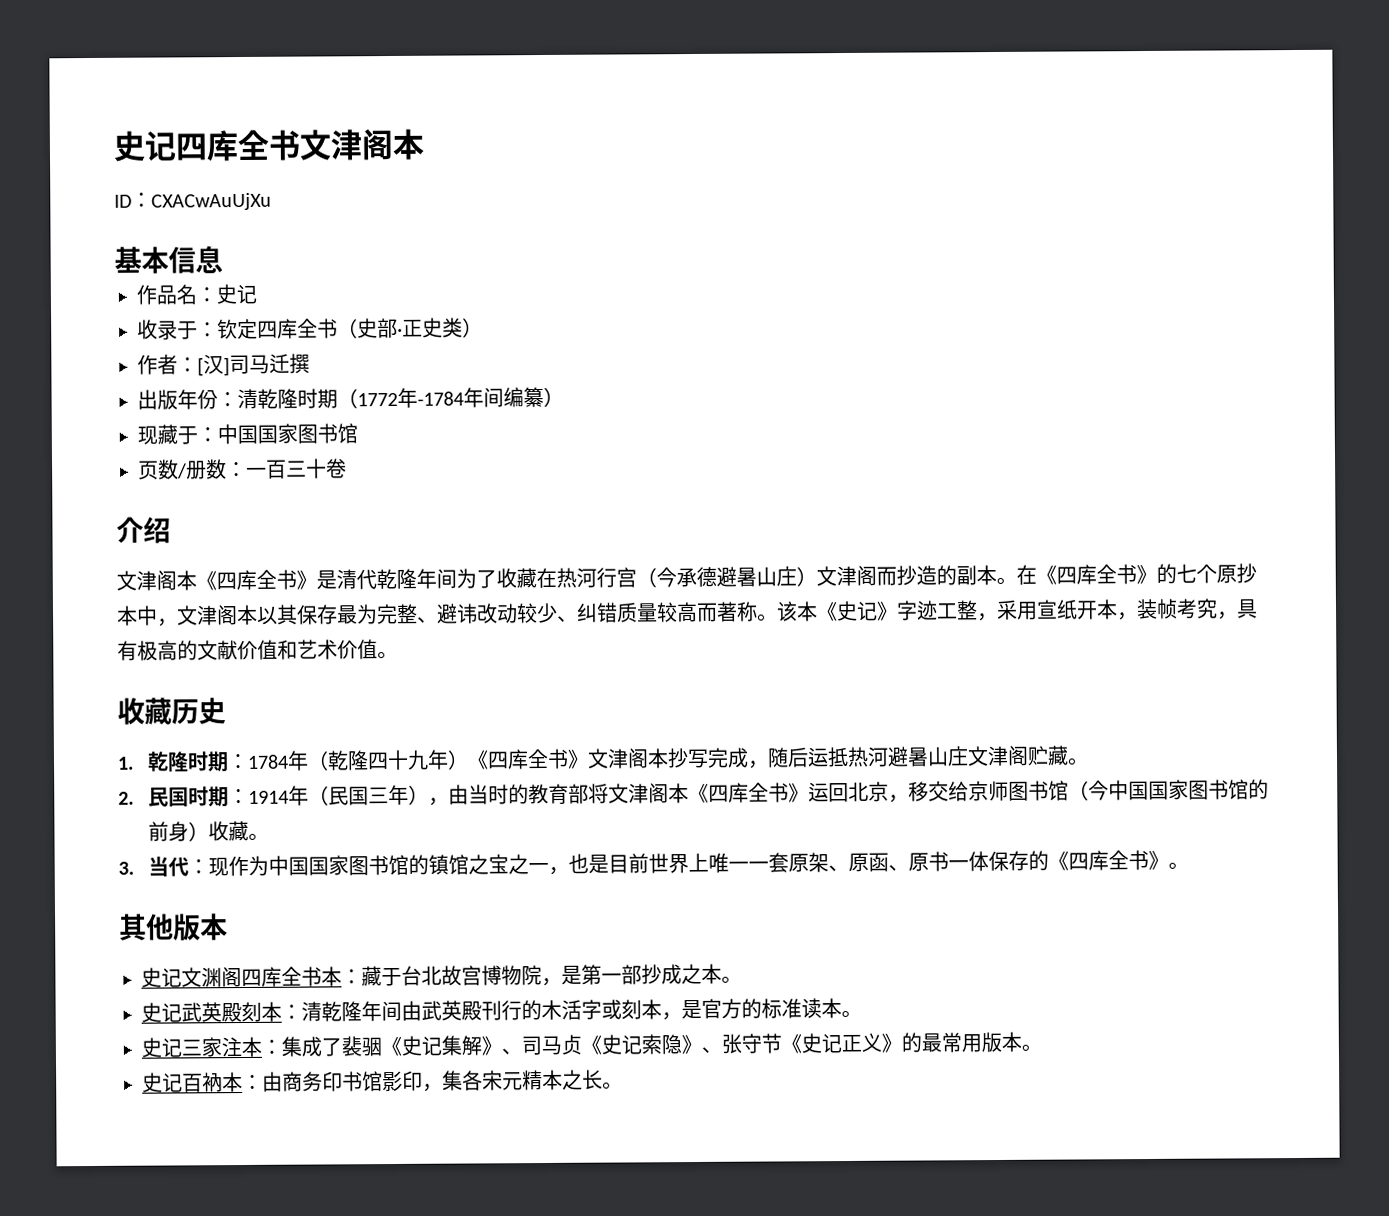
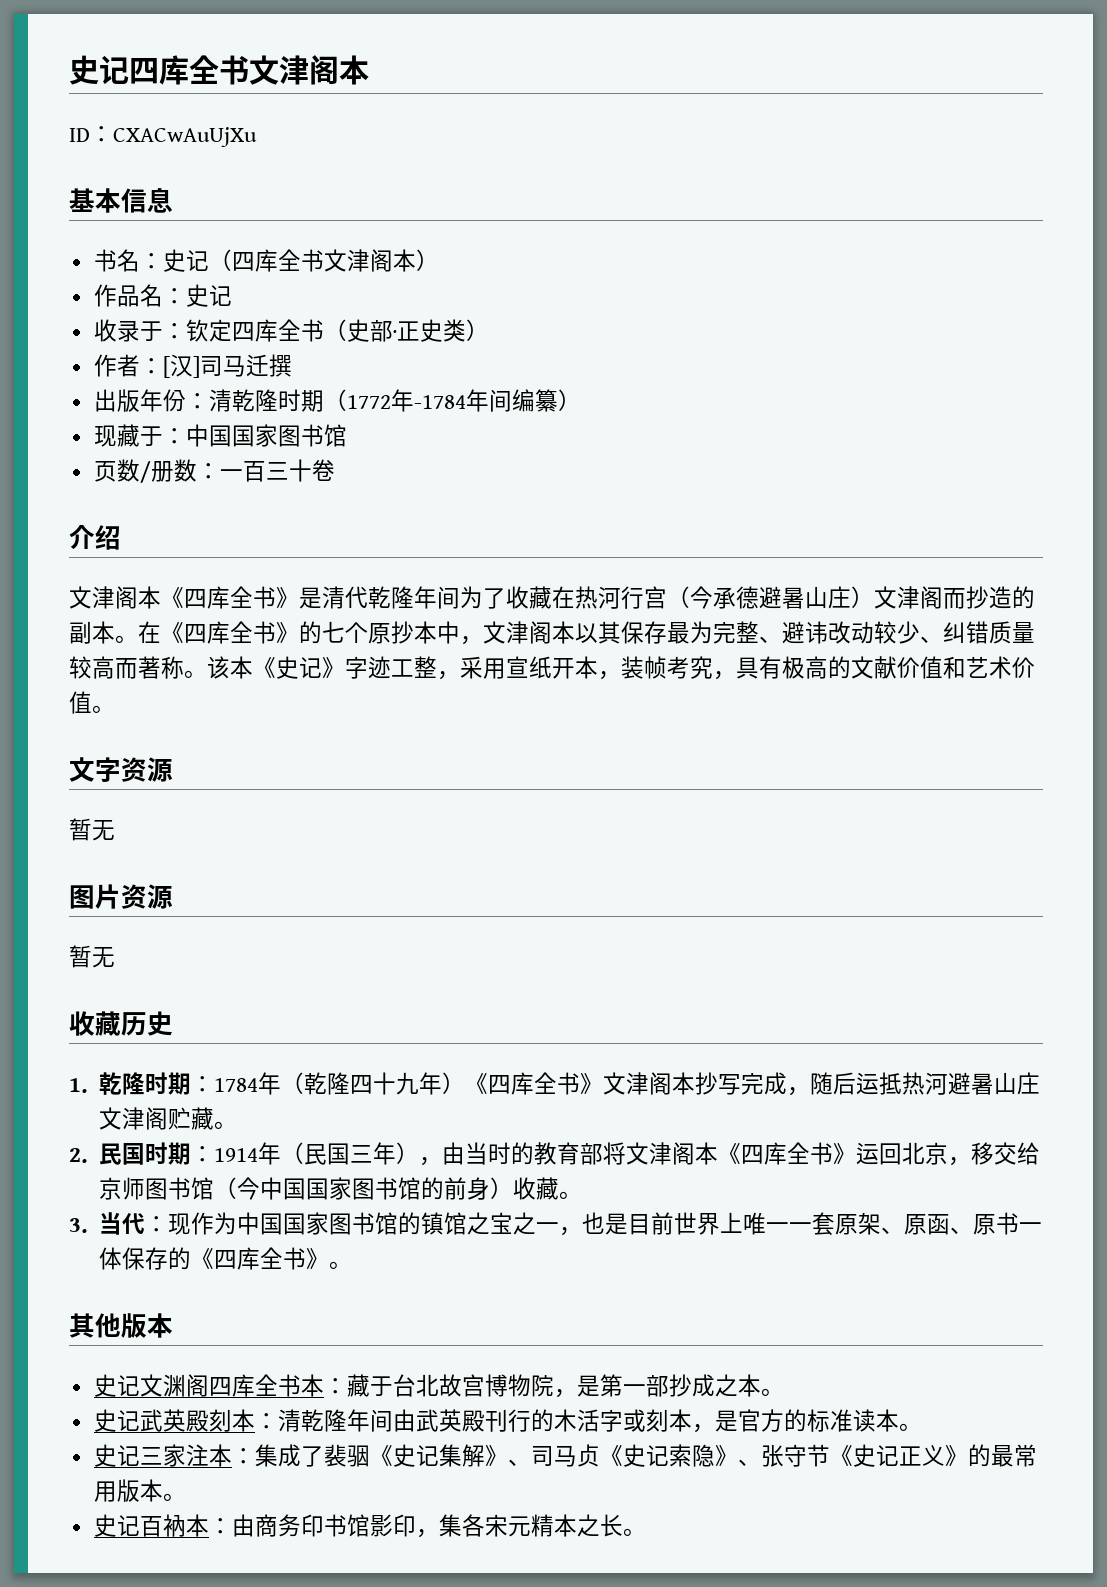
(223, 260) none -> [93,249,439,272] // 书名：史记（四库全书文津阁本）
(398, 655) none -> [69,757,173,782] [69,818,115,841] [69,884,173,909] [69,945,115,968] // 文字资源 // 暂无 // 图片资源 // 暂无

